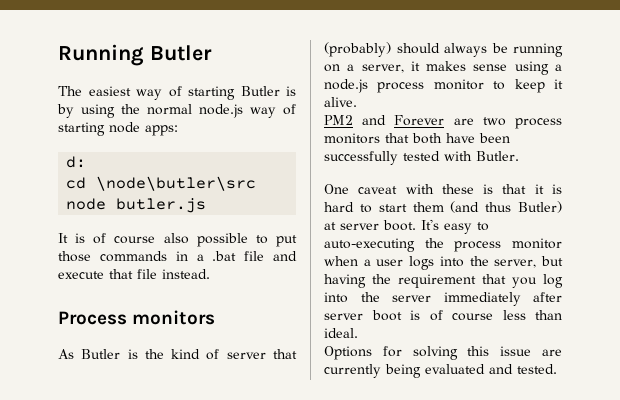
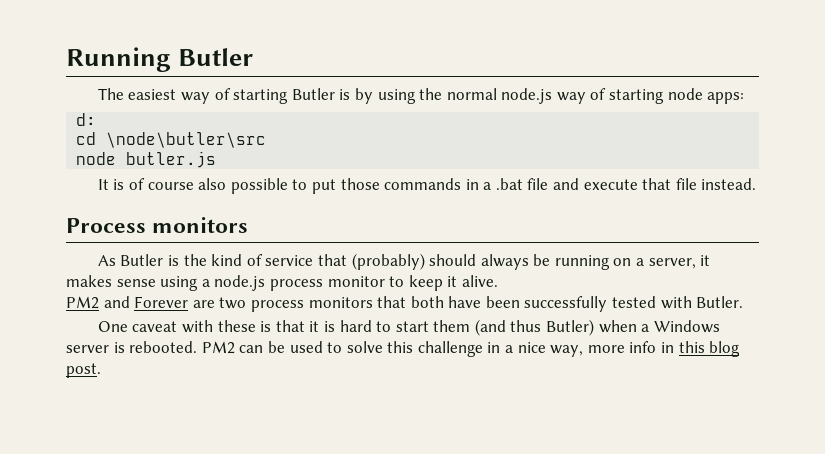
[226,352,266,359] server -> [265,255,314,266] service
[324,219,489,234] [324,238,562,252] [324,256,563,270] [324,274,563,288] [324,292,562,306] [324,310,562,321] [324,328,358,338] [324,346,562,360] [324,364,557,378] at server boot. It's easy to auto-executing the process monitor when a user logs into the server, but having the requirement that you log into the server immediately after server boot is of course less than ideal. // Options for solving this issue are currently being evaluated and tested. -> [598,320,720,333] [66,341,741,357] [66,363,101,378] when a Windows server is rebooted. PM2 can be used to solve this challenge in a nice way, more info in this blog post.

